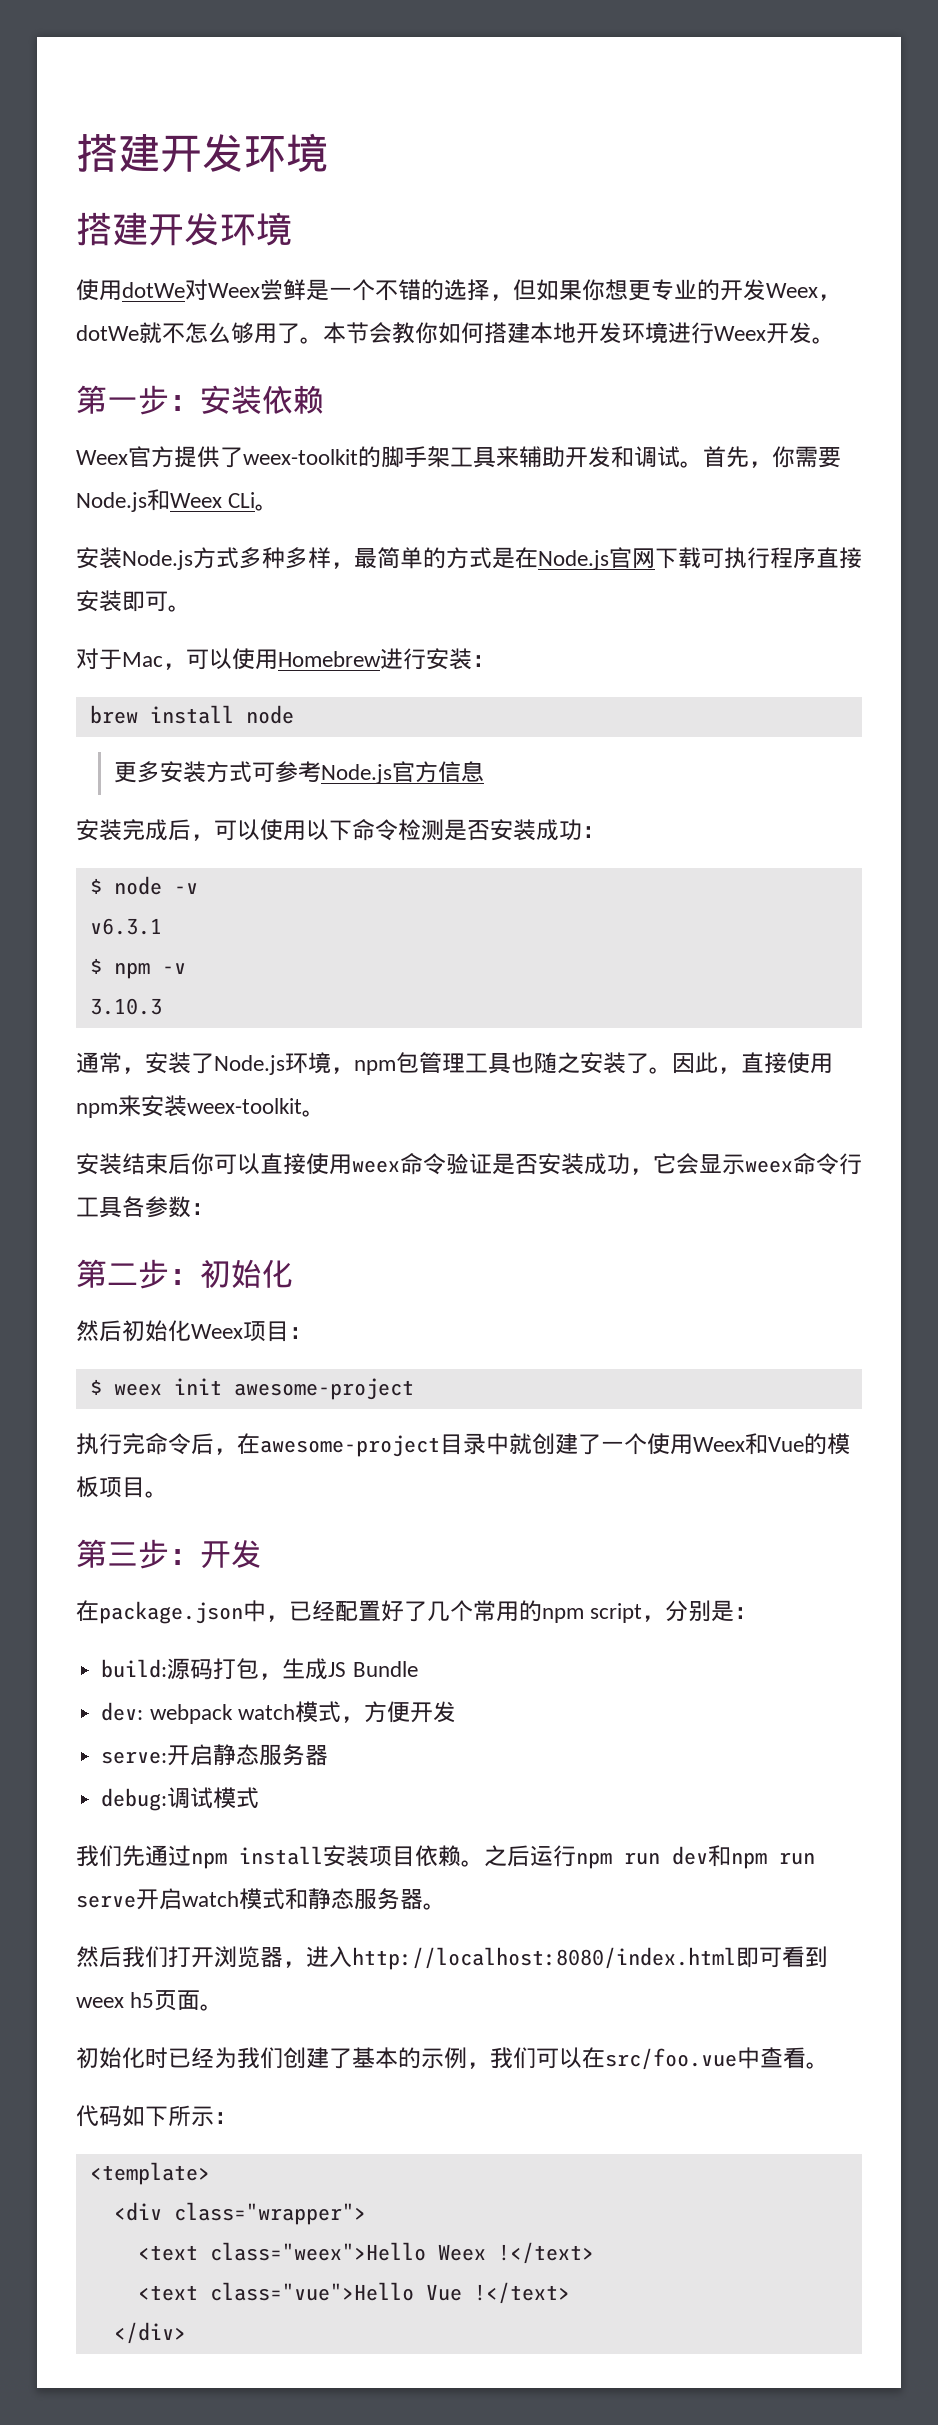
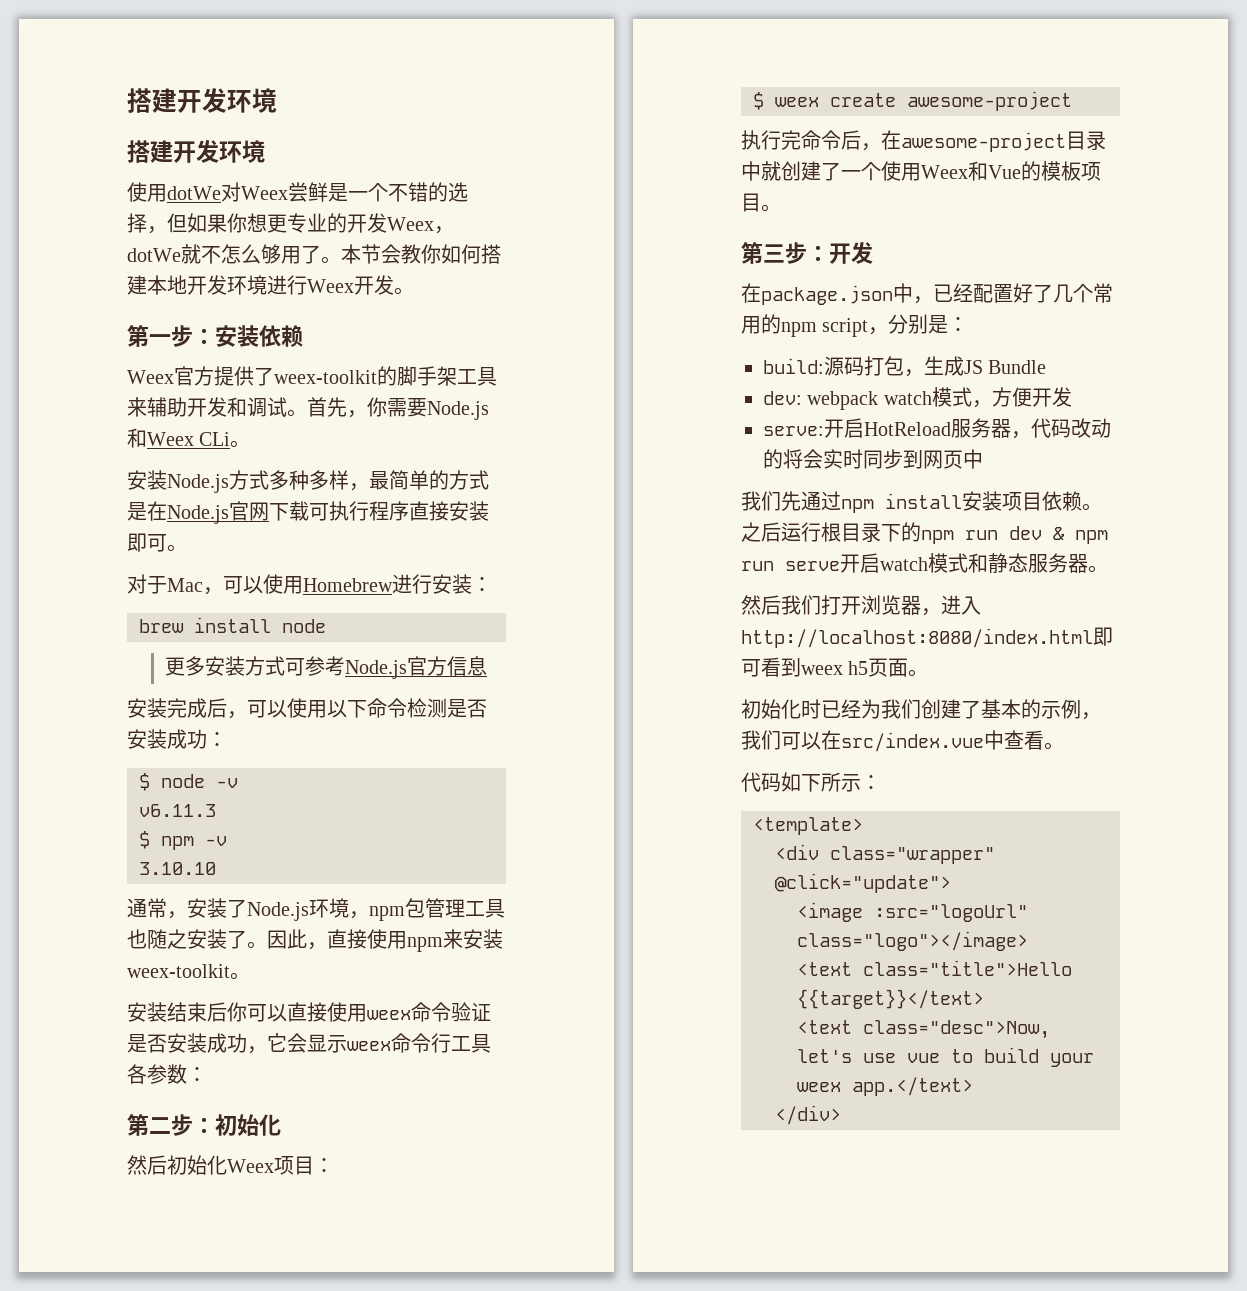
[89,918,162,935] v6.3.1 -> [139,804,216,817] v6.11.3
[89,998,162,1015] 3.10.3 -> [139,862,216,875] 3.10.10
[173,1378,222,1395] init -> [830,93,896,107] create
[213,1744,329,1766] [101,1787,260,1811] 静态服务器 // debug:调试模式 -> [864,418,1111,439] [763,449,983,469] HotReload服务器，代码改动的将会实时同步到网页中
(576, 1856) none -> [821,522,921,542] 根目录下的
[708,1845,731,1867] 和 -> [1053,527,1065,540] &
[605,2048,737,2070] src/foo.vue -> [841,732,984,752] src/index.vue
[173,2202,366,2225] [137,2242,594,2264] [137,2282,570,2304] class="wrapper"> // <text class="weex">Hello Weex !</text> // <text class="vue">Hello Vue !</text> -> [830,846,995,864] [775,873,951,893] [797,902,1028,922] [797,931,1028,951] [797,960,1072,976] [797,989,984,1009] [797,1020,1050,1039] [797,1047,1094,1067] [797,1077,973,1096] class="wrapper" @click="update"> // <image :src="logoUrl" class="logo"></image> // <text class="title">Hello {{target}}</text> // <text class="desc">Now, let's use vue to build your weex app.</text>

